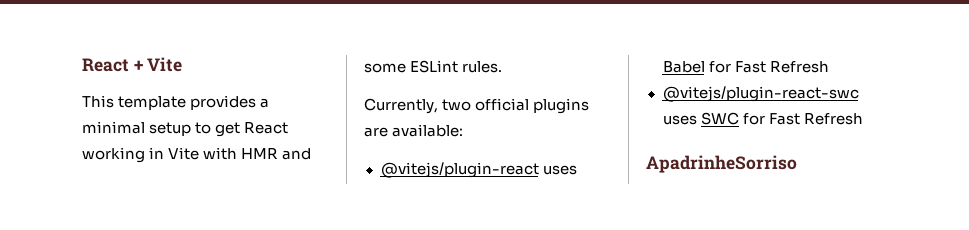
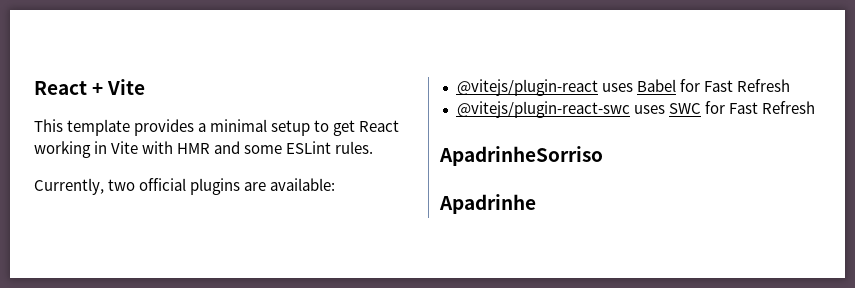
(797, 164) none -> [439,194,536,214] // Apadrinhe

